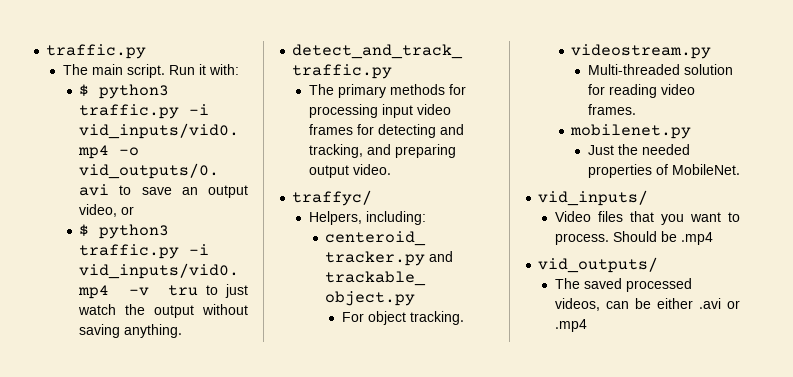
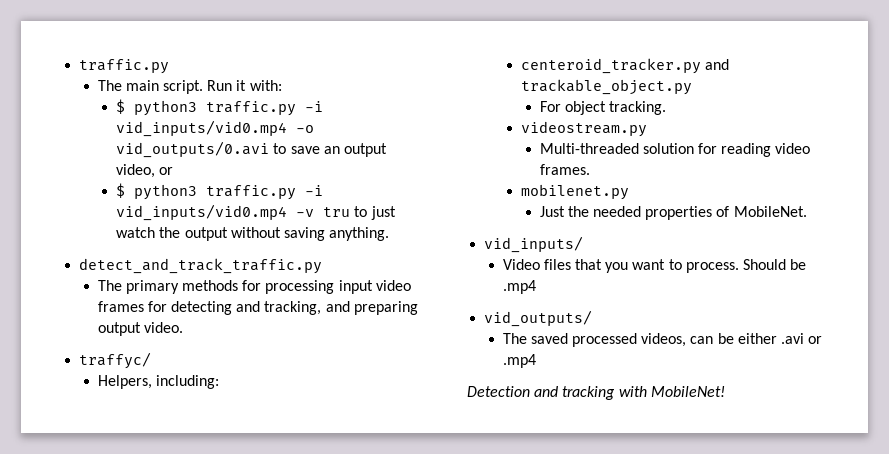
(587, 325) none -> [467,386,725,400] // Detection and tracking with MobileNet!

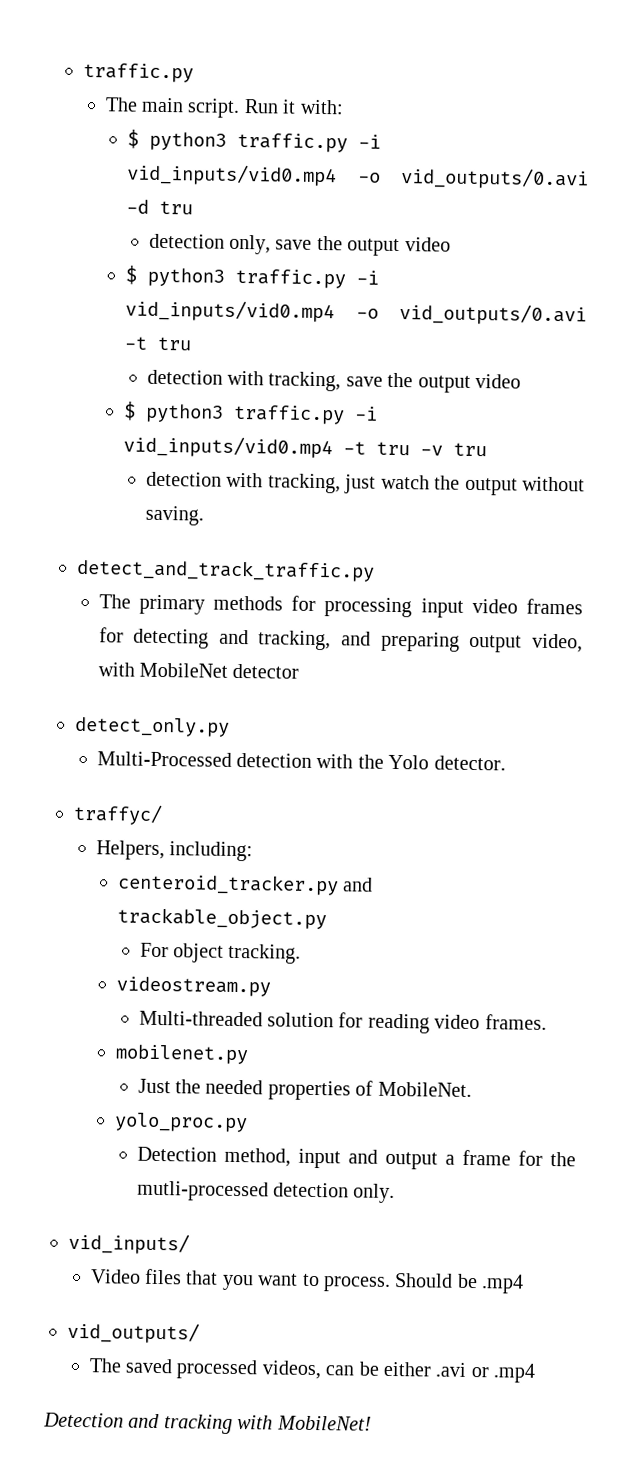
[273,143,387,157] [116,164,174,178] [116,183,324,200] [116,204,288,221] to save an output video, or // $ python3 traffic.py -i vid_inputs/vid0.mp4 -> [126,199,194,215] [148,233,451,257] [125,265,380,289] [125,299,587,326] [124,336,193,351] [146,369,521,393] [123,401,379,425] [123,435,411,459] -d tru // detection only, save the output video // $ python3 traffic.py -i vid_inputs/vid0.mp4 -o vid_outputs/0.avi -t tru // detection with tracking, save the output video // $ python3 traffic.py -i vid_inputs/vid0.mp4 -t tru
[354,206,368,217] to -> [145,471,341,494] // detection with tracking,
[283,227,390,241] saving anything. -> [144,505,204,526] saving.
[143,322,183,333] video. -> [532,633,583,653] [97,662,300,679] [74,716,230,737] [96,751,506,771] video, with MobileNet detector // detect_only.py // Multi-Processed detection with the Yolo detector.
(807, 211) none -> [114,1112,249,1133] [136,1146,576,1170] [136,1180,396,1204] // yolo_proc.py // Detection method, input and output a frame for the mutli-processed detection only.

